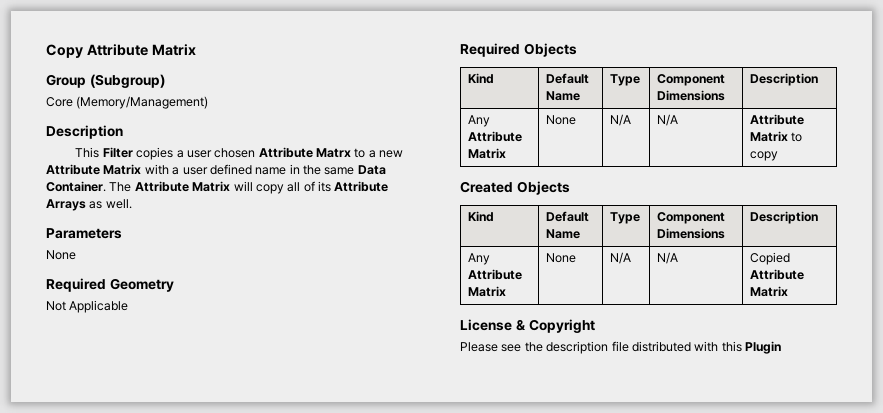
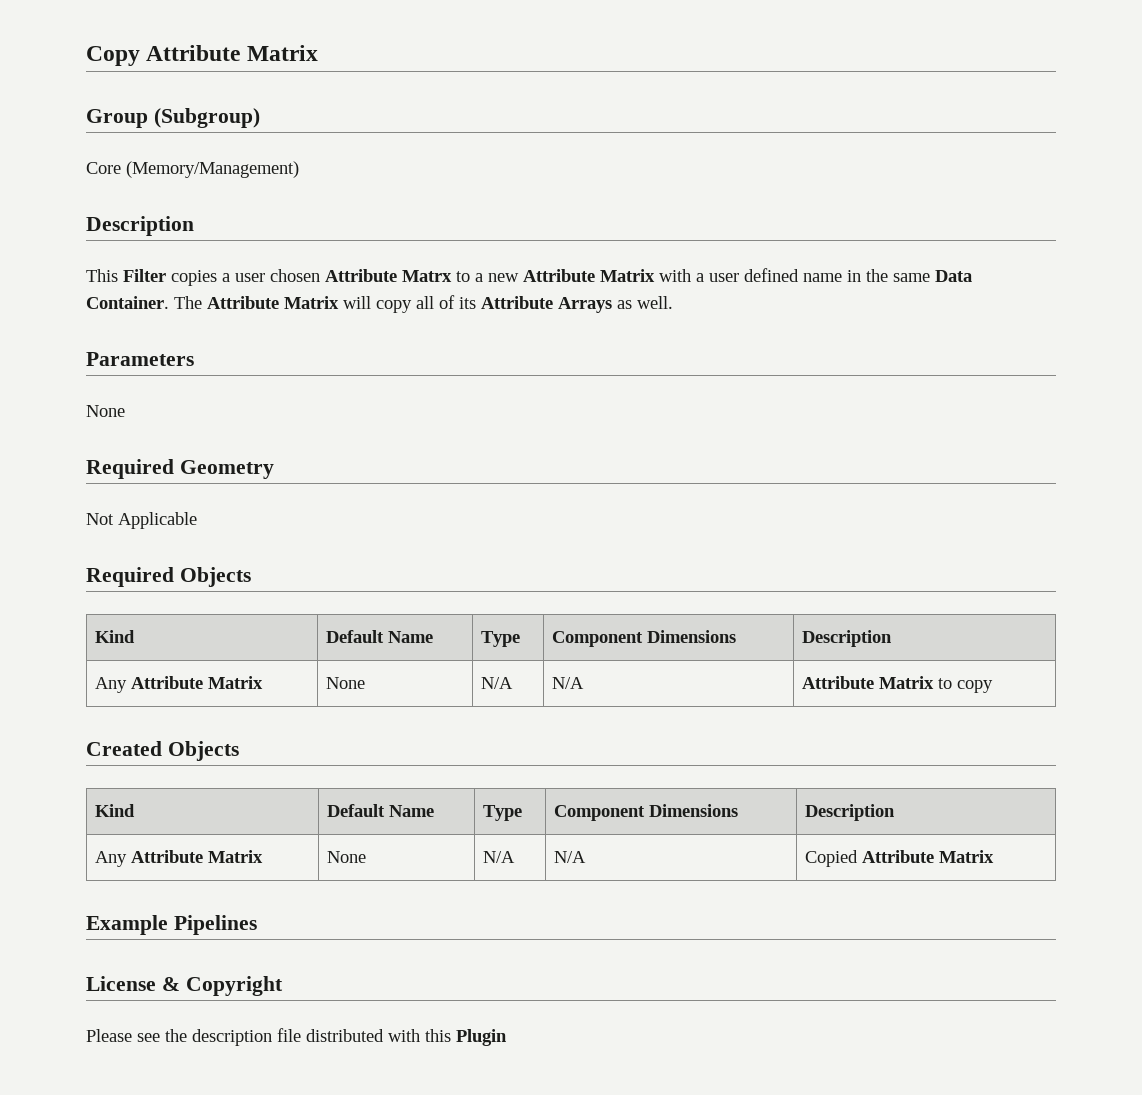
(788, 291) none -> [86,915,257,935] // Example Pipelines

